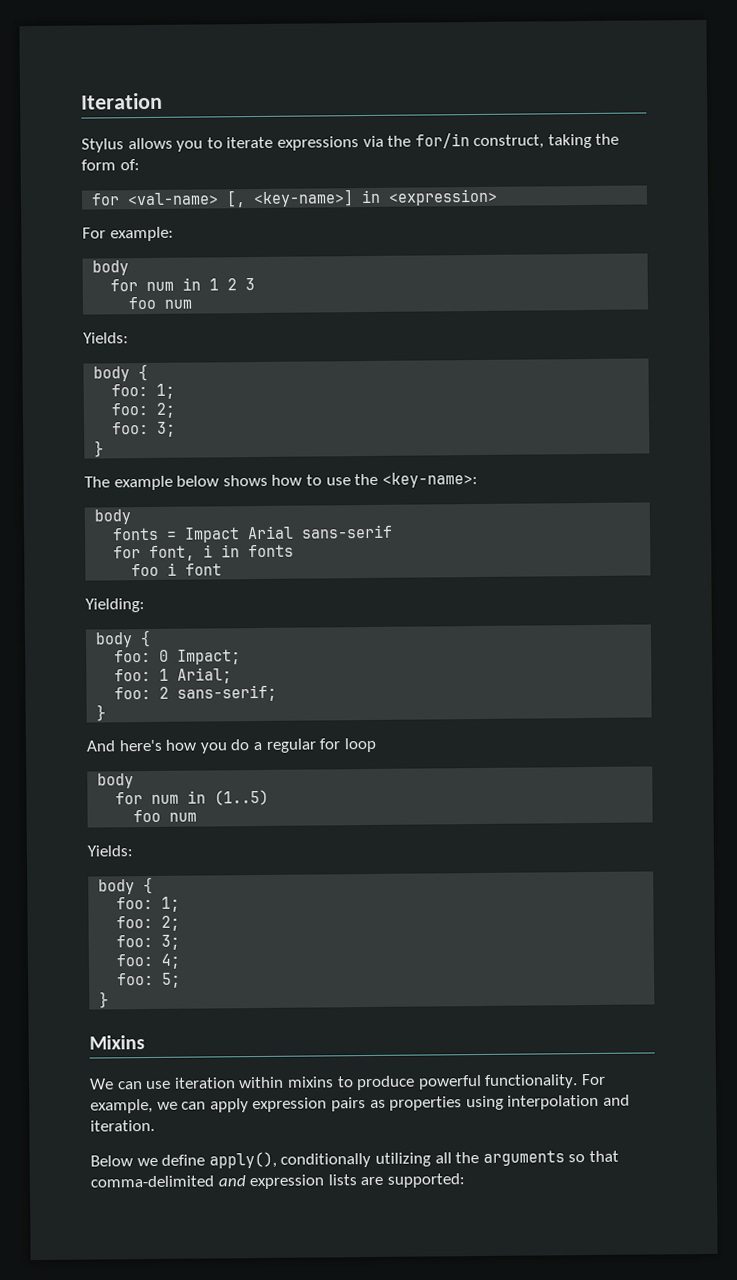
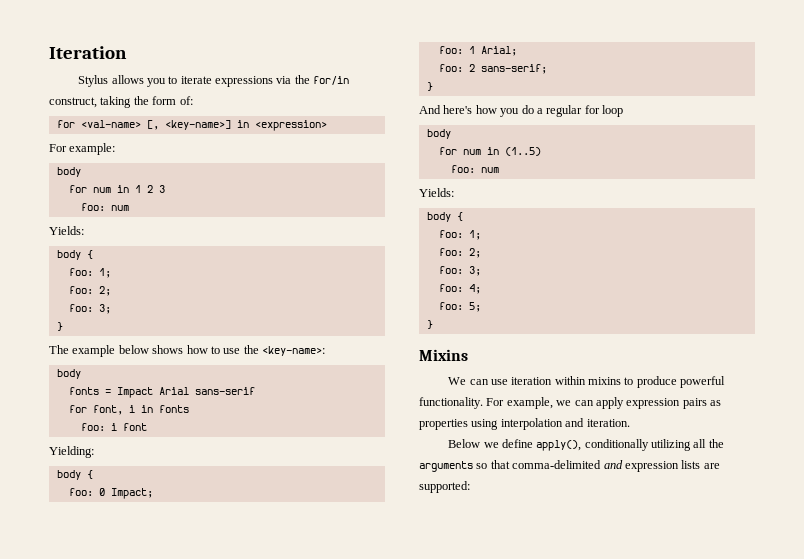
[128,296,157,310] foo -> [80,203,105,211] foo:
[131,563,160,577] foo -> [80,423,105,431] foo:
[133,809,162,823] foo -> [450,165,475,173] foo:

